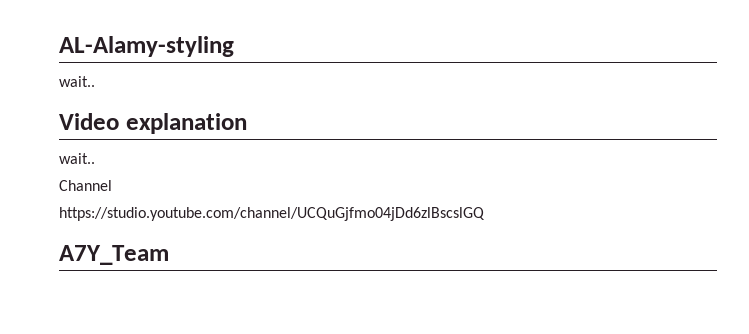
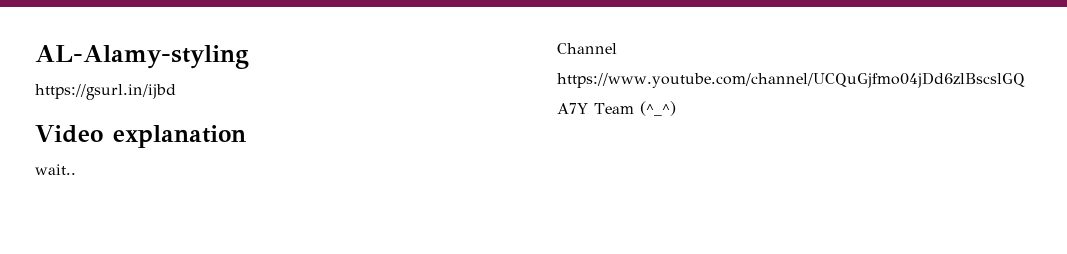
[59,76,95,87] wait.. -> [35,84,176,100] https://gsurl.in/ijbd
[59,207,485,221] [59,245,169,265] https://studio.youtube.com/channel/UCQuGjfmo04jDd6zlBscslGQ // A7Y_Team -> [557,72,1025,88] [557,101,676,116] https://www.youtube.com/channel/UCQuGjfmo04jDd6zlBscslGQ // A7Y Team (^_^)

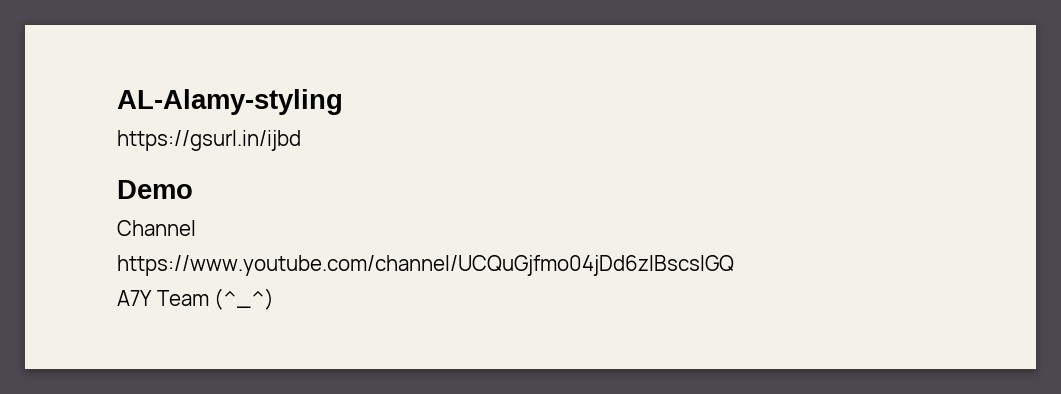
[35,125,246,148] [35,164,76,175] Video explanation // wait.. -> [117,180,193,199] Demo

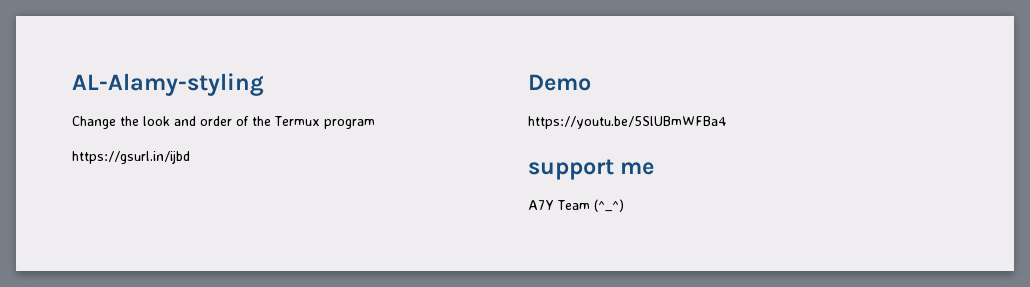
(343, 102) none -> [72,116,375,129] // Change the look and order of the Termux program
[117,220,196,236] [117,255,734,276] Channel // https://www.youtube.com/channel/UCQuGjfmo04jDd6zlBscslGQ -> [528,116,727,129] [528,159,655,180] https://youtu.be/5SlUBmWFBa4 // support me

